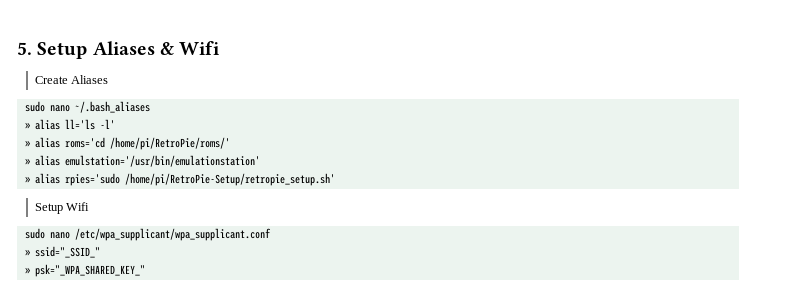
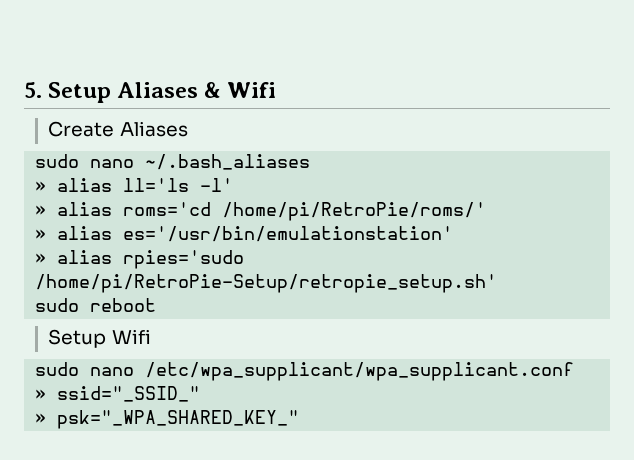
[64,155,260,167] emulstation='/usr/bin/emulationstation' -> [123,226,454,242] es='/usr/bin/emulationstation'
(335, 179) none -> [35,298,157,312] // sudo reboot

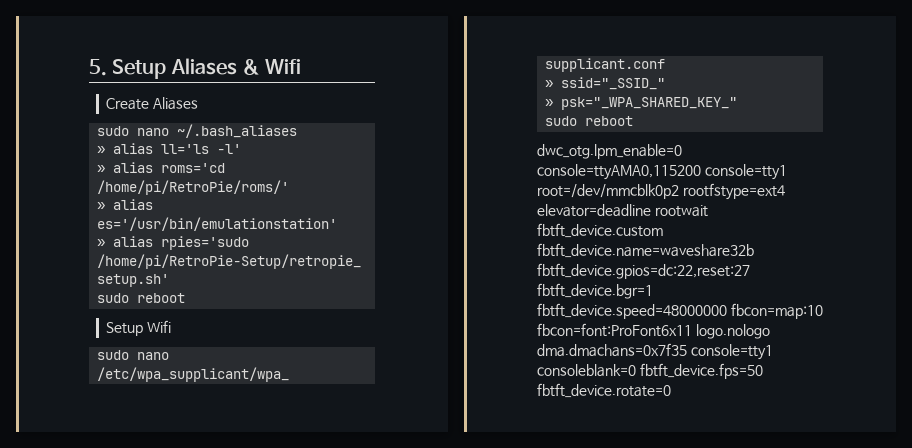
(300, 419) none -> [545,116,634,126] [537,144,682,159] [537,164,787,180] [537,183,785,200] [537,204,708,217] [537,223,663,238] [537,243,754,258] [537,263,750,279] [537,283,653,299] [537,303,823,319] [537,323,770,339] [537,343,773,360] [537,363,763,379] [537,383,671,398] // sudo reboot // dwc_otg.lpm_enable=0 console=ttyAMA0,115200 console=tty1 root=/dev/mmcblk0p2 rootfstype=ext4 elevator=deadline rootwait fbtft_device.custom fbtft_device.name=waveshare32b fbtft_device.gpios=dc:22,reset:27 fbtft_device.bgr=1 fbtft_device.speed=48000000 fbcon=map:10 fbcon=font:ProFont6x11 logo.nologo dma.dmachans=0x7f35 console=tty1 consoleblank=0 fbtft_device.fps=50 fbtft_device.rotate=0

